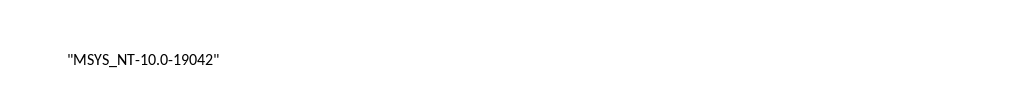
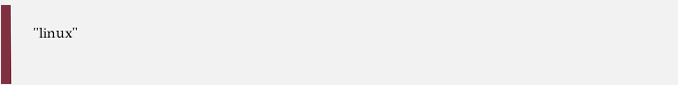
[67,54,219,68] "MSYS_NT-10.0-19042" -> [32,27,78,38] "linux"

